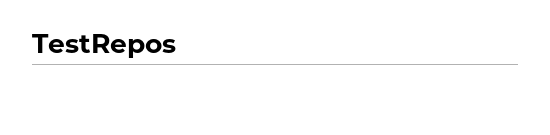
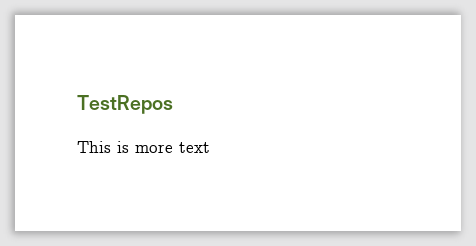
(176, 46) none -> [77,141,210,153] // This is more text

